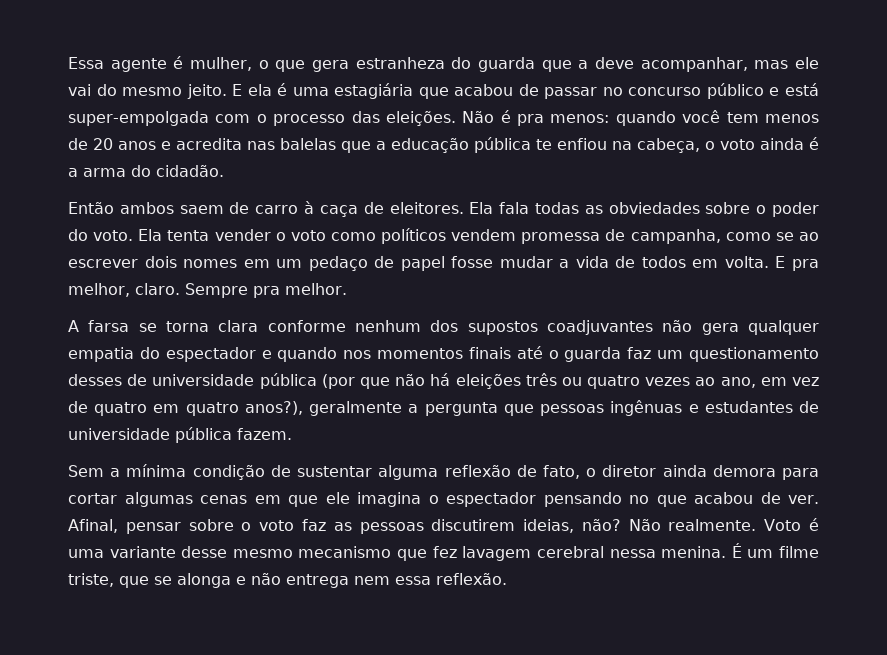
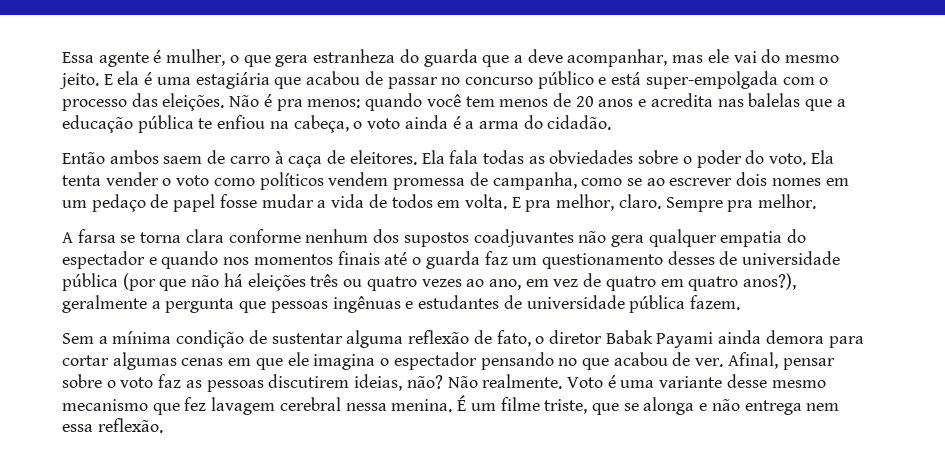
(657, 471) none -> [605,330,714,348] Babak Payami

